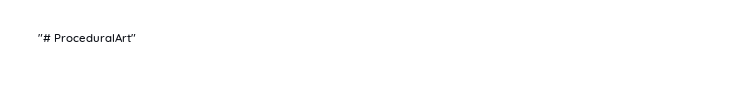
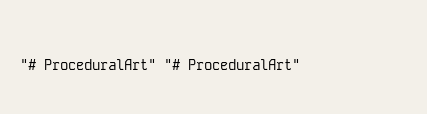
[38,33,137,42] "# ProceduralArt" -> [20,59,300,70] "# ProceduralArt" "# ProceduralArt"

